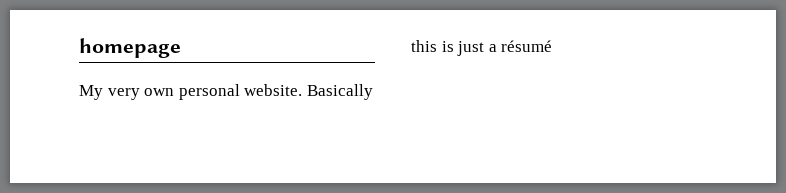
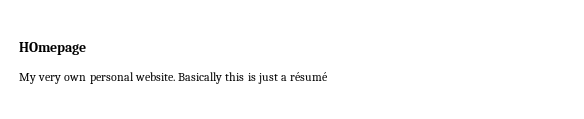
[79,38,181,58] homepage -> [19,42,86,55] HOmepage

